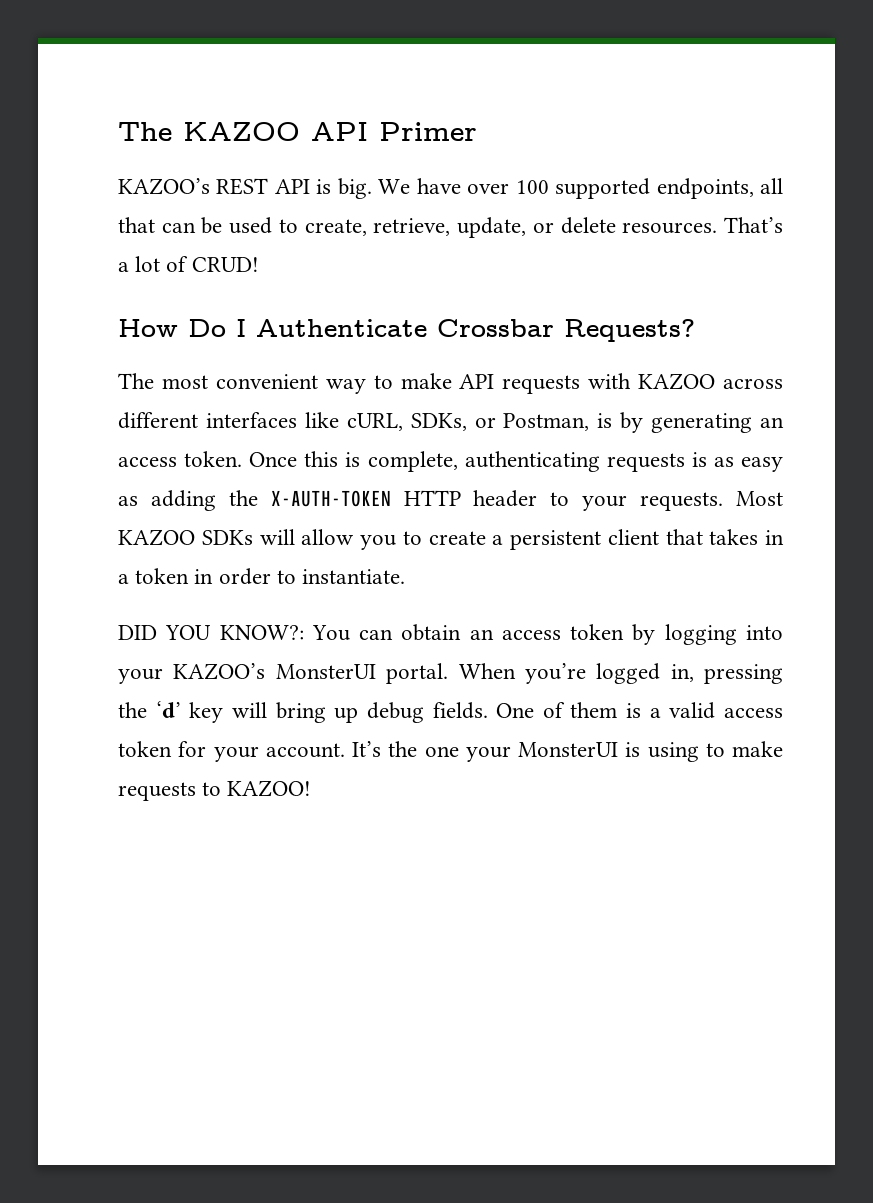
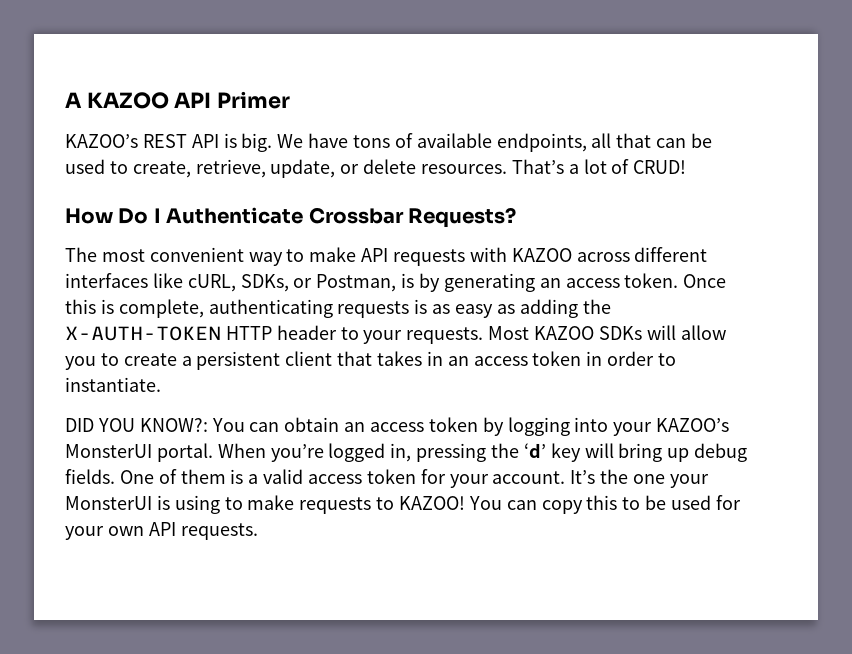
[118,122,172,141] The -> [65,92,82,108] A
[467,178,651,199] over 100 supported -> [353,133,492,148] tons of available
[118,574,129,584] a -> [447,356,528,366] an access
(312, 788) none -> [468,495,741,514] [65,522,258,540] You can copy this to be used for your own API requests.

